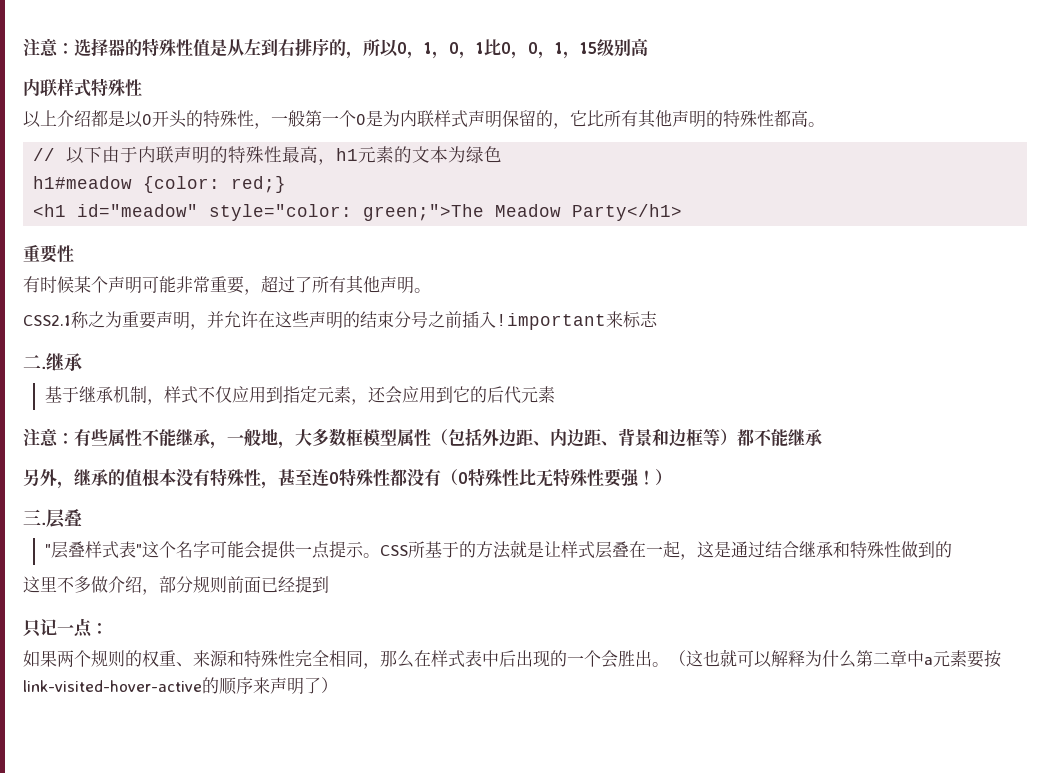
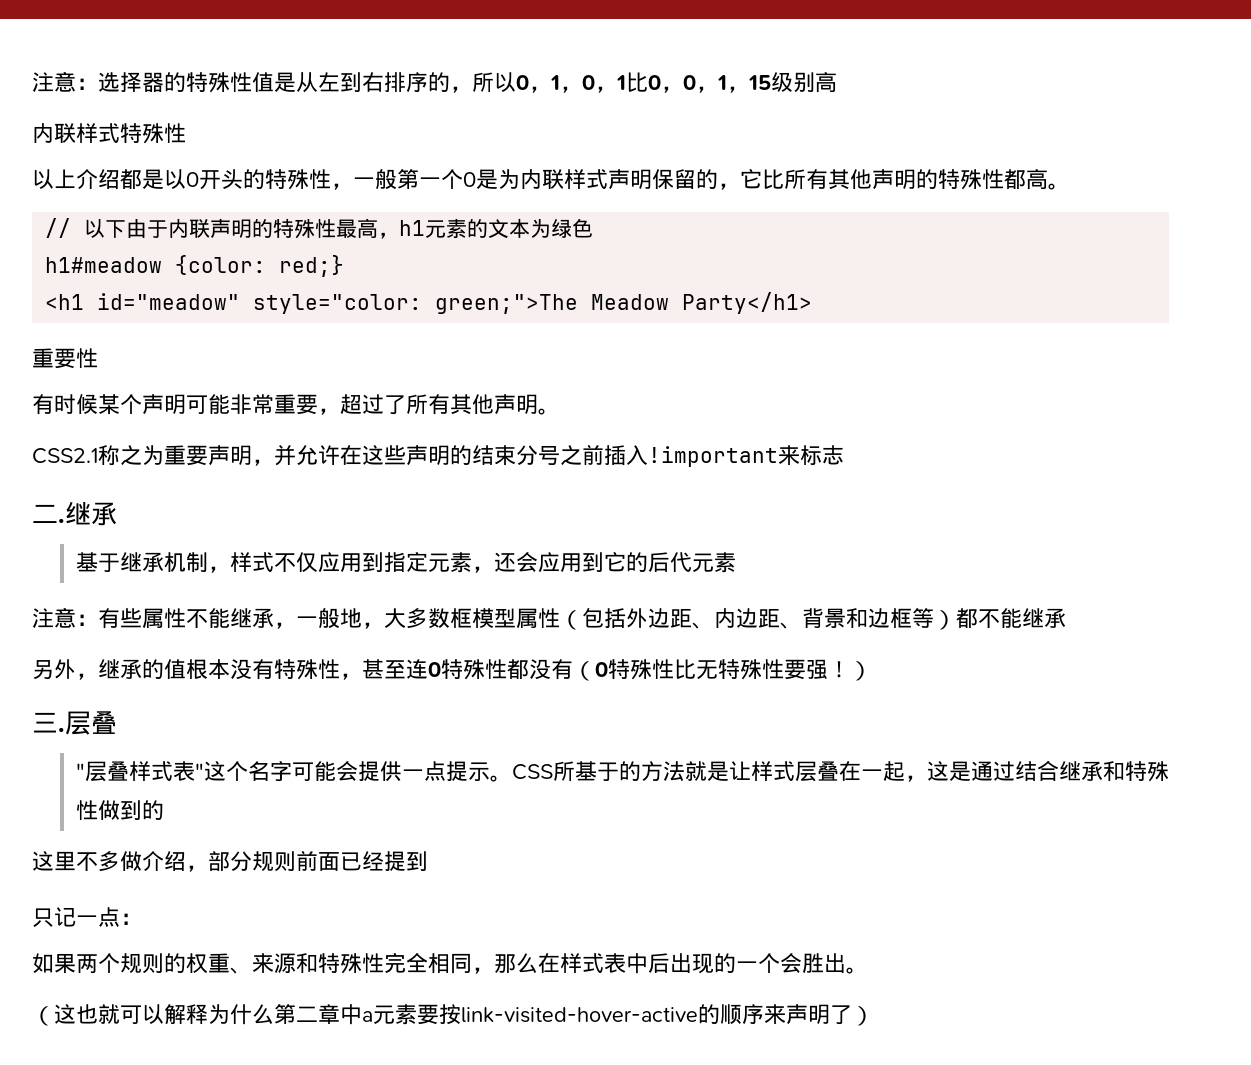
(669, 664) none -> (868, 970) //

